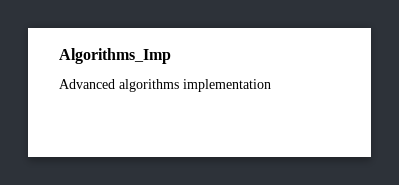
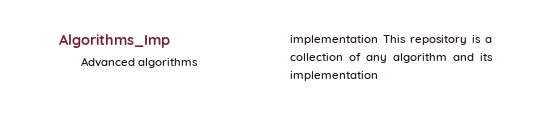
(271, 85) none -> [383,35,492,45] [290,53,493,63] [290,71,378,81] This repository is a collection of any algorithm and its implementation

